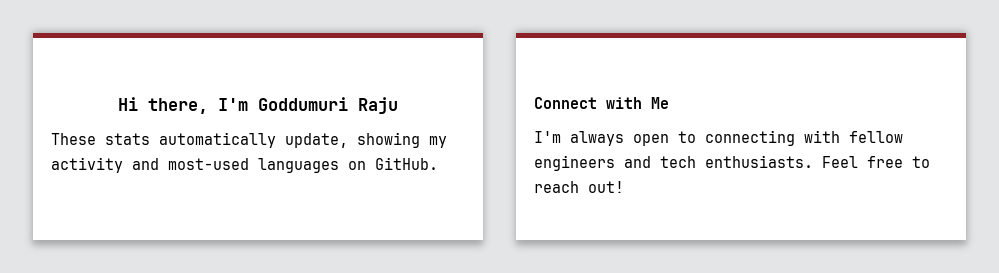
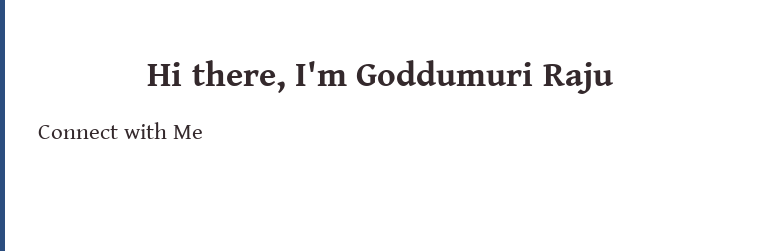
[51,132,447,148] [51,157,438,173] [534,97,669,109] [534,130,903,146] [534,155,930,171] [534,181,624,193] These stats automatically update, showing my activity and most-used languages on GitHub. // Connect with Me // I'm always open to connecting with fellow engineers and tech enthusiasts. Feel free to reach out! -> [38,122,204,139] Connect with Me

